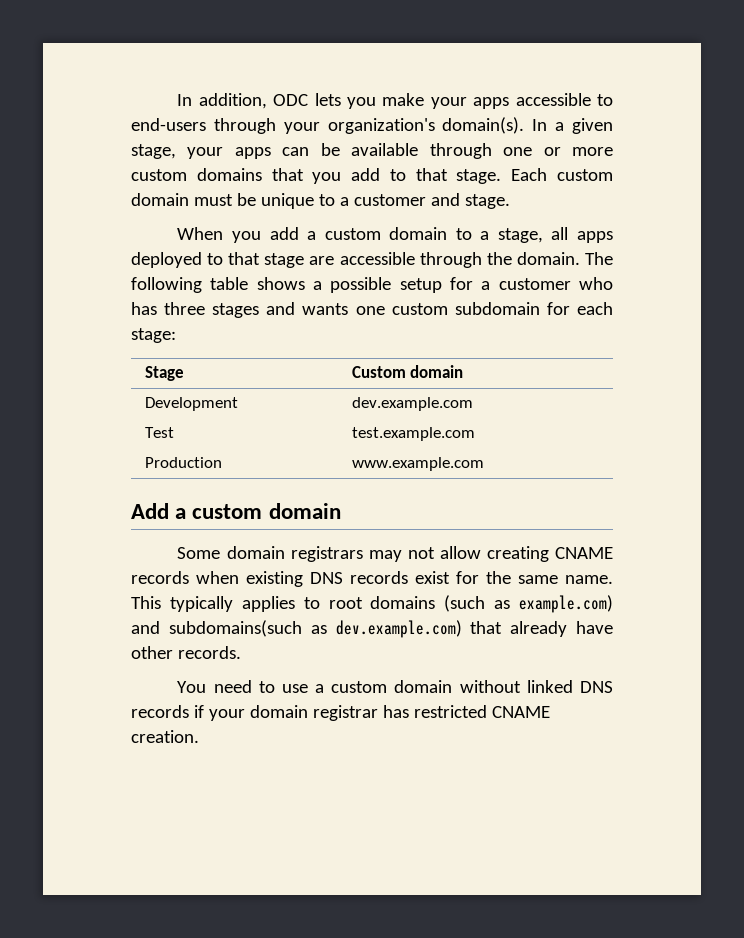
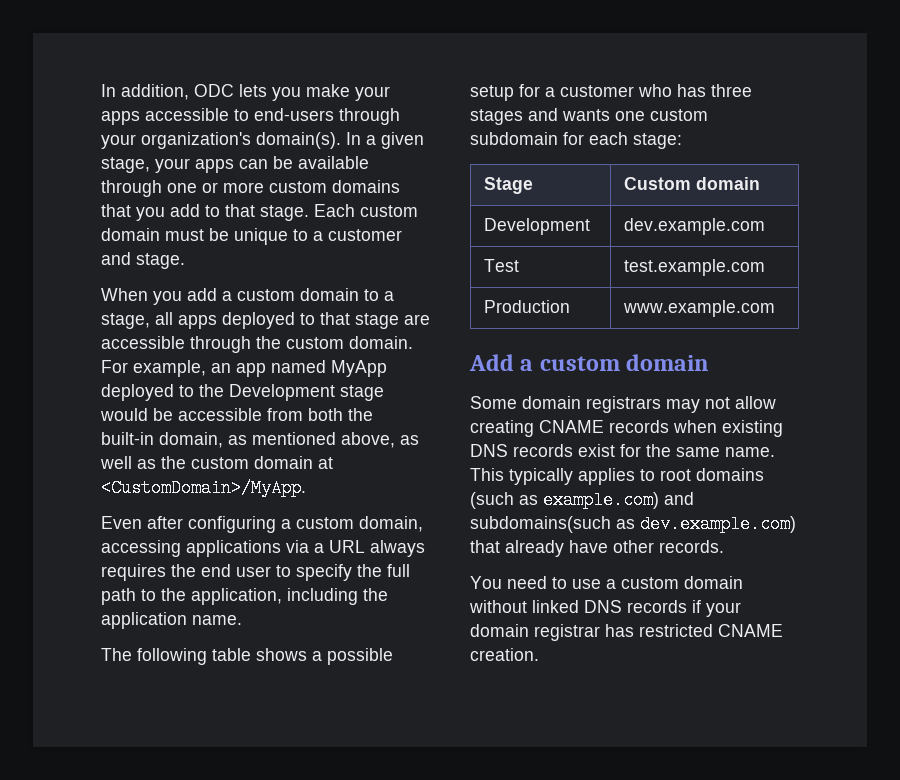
[516,252,580,265] domain. -> [286,336,413,349] [101,360,387,377] [101,384,384,401] [100,408,373,421] [101,432,419,448] [100,456,333,469] [101,479,306,497] [101,516,423,533] [101,540,425,557] [101,564,410,581] [101,588,388,605] [101,612,242,629] custom domain. For example, an app named MyApp deployed to the Development stage would be accessible from both the built-in domain, as mentioned above, as well as the custom domain at <CustomDomain>/MyApp. // Even after configuring a custom domain, accessing applications via a URL always requires the end user to specify the full path to the application, including the application name. //

